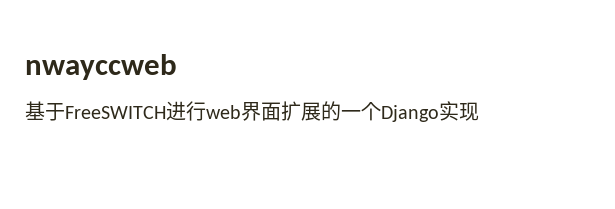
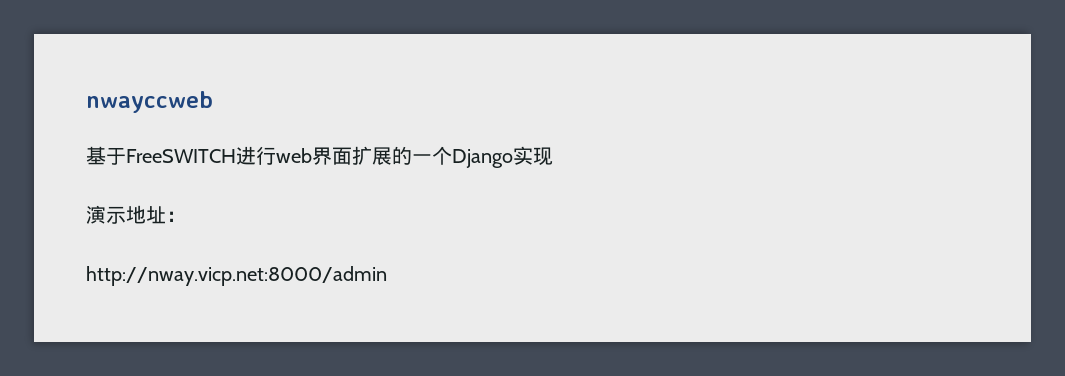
(479, 111) none -> [86,205,186,224] [86,266,387,286] // 演示地址： // http://nway.vicp.net:8000/admin

